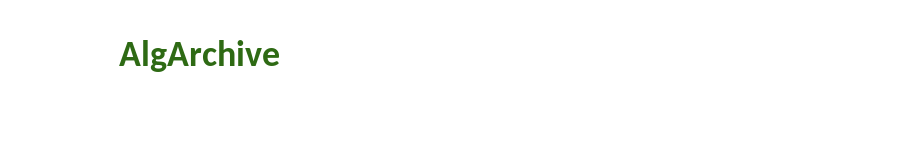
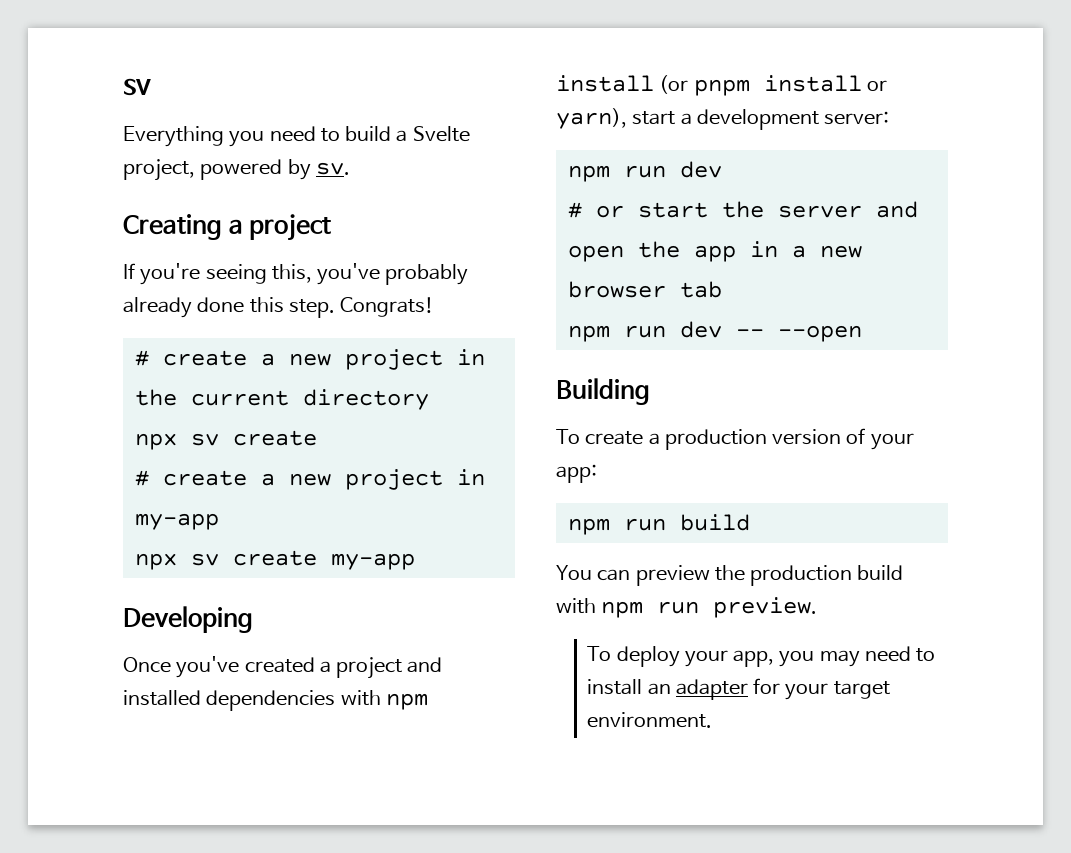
[119,40,280,72] AlgArchive -> [123,78,151,96] [123,126,470,147] [123,159,350,181] [123,214,332,241] [123,263,469,285] [123,297,435,318] [134,349,485,370] [134,389,429,410] [134,430,317,450] [134,469,485,490] [134,513,219,530] [134,550,415,570] [123,606,253,633] [123,656,443,679] [123,690,428,711] [556,75,887,96] [556,108,890,130] [567,161,722,182] [567,201,918,218] [567,241,862,262] [567,281,722,298] [567,321,862,342] [556,378,650,405] [556,428,914,450] [556,464,597,483] [567,514,750,535] [556,565,904,586] [556,597,818,618] [587,646,936,667] [587,678,890,700] [587,712,713,728] sv // Everything you need to build a Svelte project, powered by sv. // Creating a project // If you're seeing this, you've probably already done this step. Congrats! // # create a new project in the current directory // npx sv create // # create a new project in my-app // npx sv create my-app // Developing // Once you've created a project and installed dependencies with npm install (or pnpm install or yarn), start a development server: // npm run dev // # or start the server and open the app in a new browser tab // npm run dev -- --open // Building // To create a production version of your app: // npm run build // You can preview the production build with npm run preview. // To deploy your app, you may need to install an adapter for your target environment.

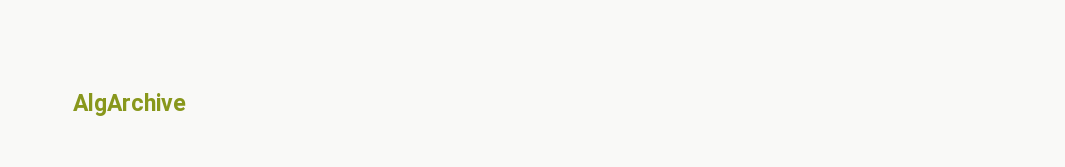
[123,78,151,96] [123,126,470,147] [123,159,350,181] [123,214,332,241] [123,263,469,285] [123,297,435,318] [134,349,485,370] [134,389,429,410] [134,430,317,450] [134,469,485,490] [134,513,219,530] [134,550,415,570] [123,606,253,633] [123,656,443,679] [123,690,428,711] [556,75,887,96] [556,108,890,130] [567,161,722,182] [567,201,918,218] [567,241,862,262] [567,281,722,298] [567,321,862,342] [556,378,650,405] [556,428,914,450] [556,464,597,483] [567,514,750,535] [556,565,904,586] [556,597,818,618] [587,646,936,667] [587,678,890,700] [587,712,713,728] sv // Everything you need to build a Svelte project, powered by sv. // Creating a project // If you're seeing this, you've probably already done this step. Congrats! // # create a new project in the current directory // npx sv create // # create a new project in my-app // npx sv create my-app // Developing // Once you've created a project and installed dependencies with npm install (or pnpm install or yarn), start a development server: // npm run dev // # or start the server and open the app in a new browser tab // npm run dev -- --open // Building // To create a production version of your app: // npm run build // You can preview the production build with npm run preview. // To deploy your app, you may need to install an adapter for your target environment. -> [73,93,186,116] AlgArchive

